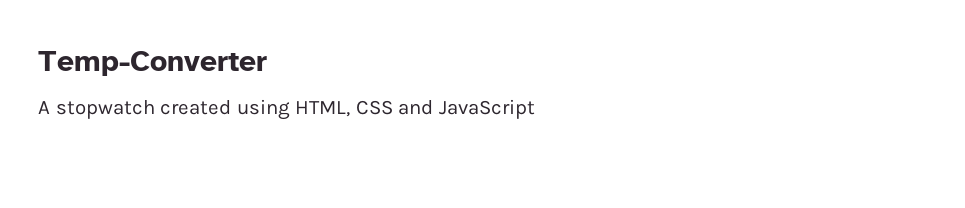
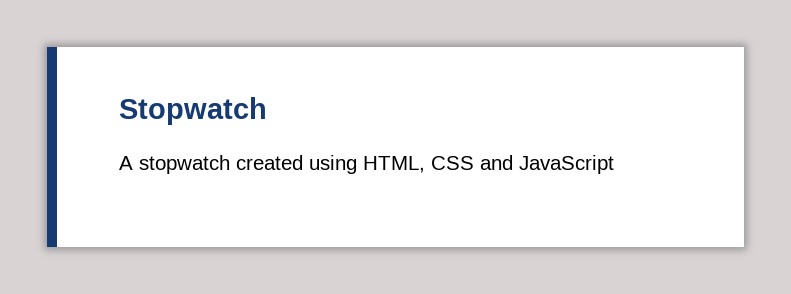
[38,51,267,76] Temp-Converter -> [119,97,267,125] Stopwatch

